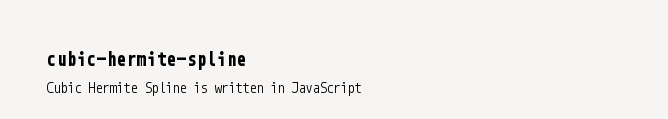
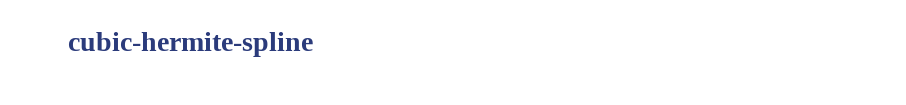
[46,82,361,96] // Cubic Hermite Spline is written in JavaScript -> (313, 44) none

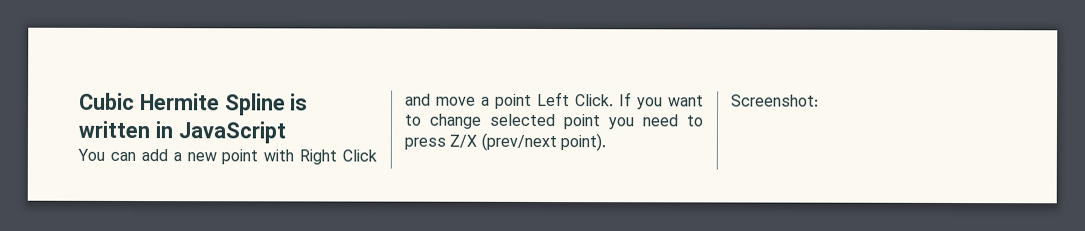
[68,32,313,57] cubic-hermite-spline -> [79,92,309,116] [78,120,286,144] [77,148,377,165] [405,91,704,110] [404,113,704,130] [404,132,606,152] [731,94,819,107] Cubic Hermite Spline is written in JavaScript // You can add a new point with Right Click and move a point Left Click. If you want to change selected point you need to press Z/X (prev/next point). // Screenshot:

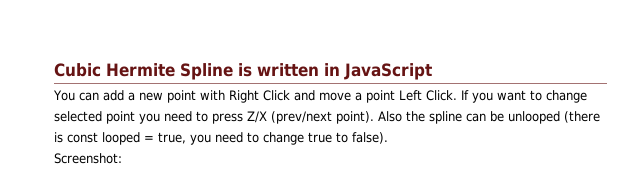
(606, 142) none -> [378,111,600,124] [54,132,388,145] Also the spline can be unlooped (there is const looped = true, you need to change true to false).

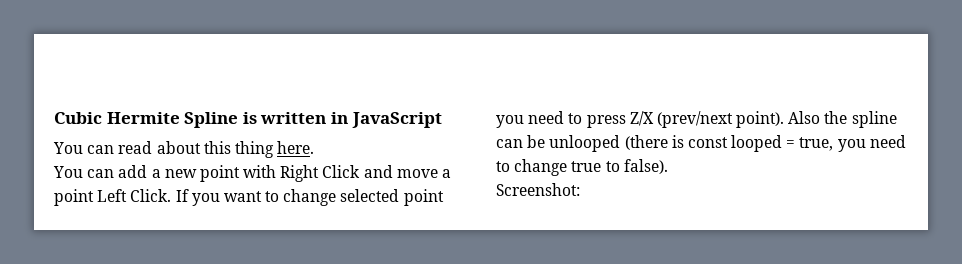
(432, 71) none -> [53,141,315,158] // You can read about this thing here.

